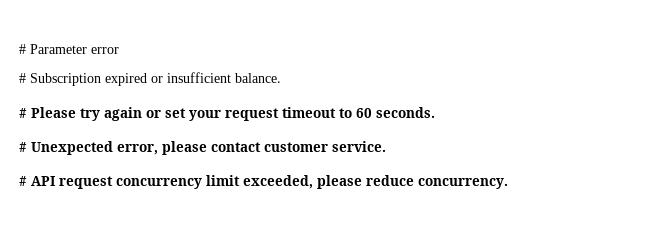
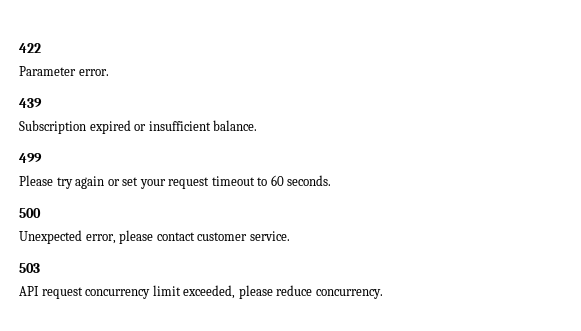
[19,44,119,54] [19,73,26,83] # Parameter error // # -> [19,43,41,53] [19,66,109,76] [19,98,42,108] 422 // Parameter error. // 439 //
[19,108,27,118] # -> [19,153,42,163] 499 //
[19,142,27,152] # -> [19,208,41,218] 500 //
[19,176,27,186] # -> [19,263,40,273] 503 //

